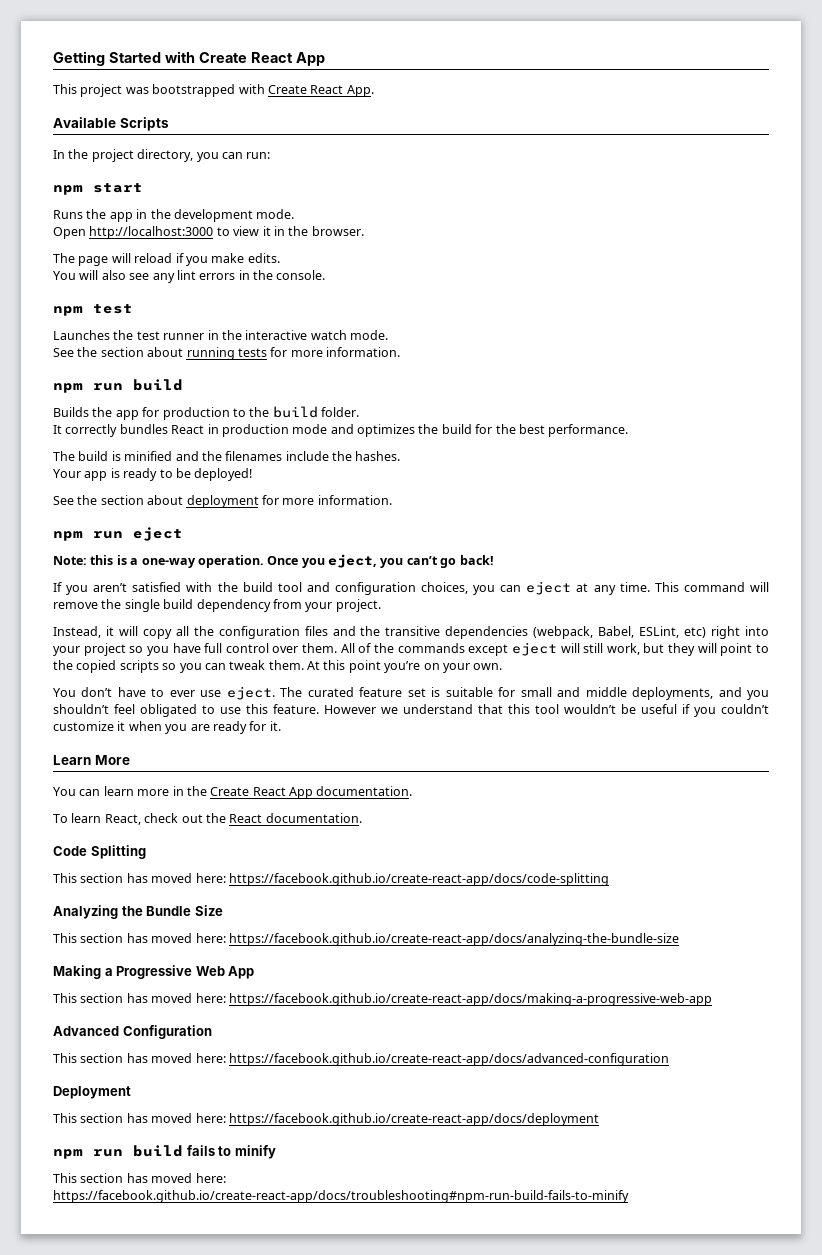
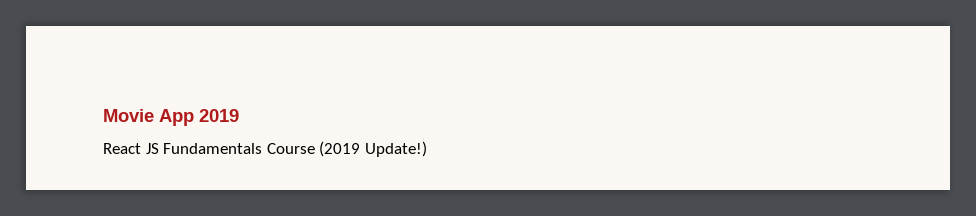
[53,51,325,66] [53,84,374,97] [53,117,169,131] [53,149,271,162] [53,183,143,195] [53,209,295,222] [53,226,364,239] [53,253,280,266] [53,270,326,283] [53,304,133,316] [53,330,388,340] [53,347,400,360] [53,379,183,393] [53,406,359,420] [53,424,629,437] [53,451,401,461] [53,468,253,481] [53,495,392,508] [53,527,183,541] [53,554,494,568] [53,581,769,595] [53,599,381,612] [53,626,770,639] [53,642,769,656] [53,660,503,673] [53,686,770,700] [53,704,769,717] [53,721,281,734] [53,755,130,765] [53,786,413,799] [53,813,362,825] [53,845,146,859] [53,873,609,886] [53,905,223,919] [53,933,679,946] [53,965,255,979] [53,993,712,1006] [53,1025,212,1039] [53,1053,669,1066] [53,1086,131,1099] [53,1113,599,1126] [53,1145,276,1159] [53,1173,226,1183] [53,1190,629,1203] Getting Started with Create React App // This project was bootstrapped with Create React App. // Available Scripts // In the project directory, you can run: // npm start // Runs the app in the development mode. // Open http://localhost:3000 to view it in the browser. // The page will reload if you make edits. // You will also see any lint errors in the console. // npm test // Launches the test runner in the interactive watch mode. // See the section about running tests for more information. // npm run build // Builds the app for production to the build folder. // It correctly bundles React in production mode and optimizes the build for the best performance. // The build is minified and the filenames include the hashes. // Your app is ready to be deployed! // See the section about deployment for more information. // npm run eject // Note: this is a one-way operation. Once you eject, you can’t go back! // If you aren’t satisfied with the build tool and configuration choices, you can eject at any time. This command will remove the single build dependency from your project. // Instead, it will copy all the configuration files and the transitive dependencies (webpack, Babel, ESLint, etc) right into your project so you have full control over them. All of the commands except eject will still work, but they will point to the copied scripts so you can tweak them. At this point you’re on your own. // You don’t have to ever use eject. The curated feature set is suitable for small and middle deployments, and you shouldn’t feel obligated to use this feature. However we understand that this tool wouldn’t be useful if you couldn’t customize it when you are ready for it. // Learn More // You can learn more in the Create React App documentation. // To learn React, check out the React documentation. // Code Splitting // This section has moved here: https://facebook.github.io/create-react-app/docs/code-splitting // Analyzing the Bundle Size // This section has moved here: https://facebook.github.io/create-react-app/docs/analyzing-the-bundle-size // Making a Progressive Web App // This section has moved here: https://facebook.github.io/create-react-app/docs/making-a-progressive-web-app // Advanced Configuration // This section has moved here: https://facebook.github.io/create-react-app/docs/advanced-configuration // Deployment // This section has moved here: https://facebook.github.io/create-react-app/docs/deployment // npm run build fails to minify // This section has moved here: https://facebook.github.io/create-react-app/docs/troubleshooting#npm-run-build-fails-to-minify -> [103,109,239,126] [103,141,427,157] Movie App 2019 // React JS Fundamentals Course (2019 Update!)

